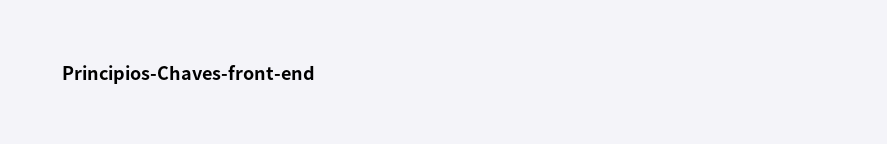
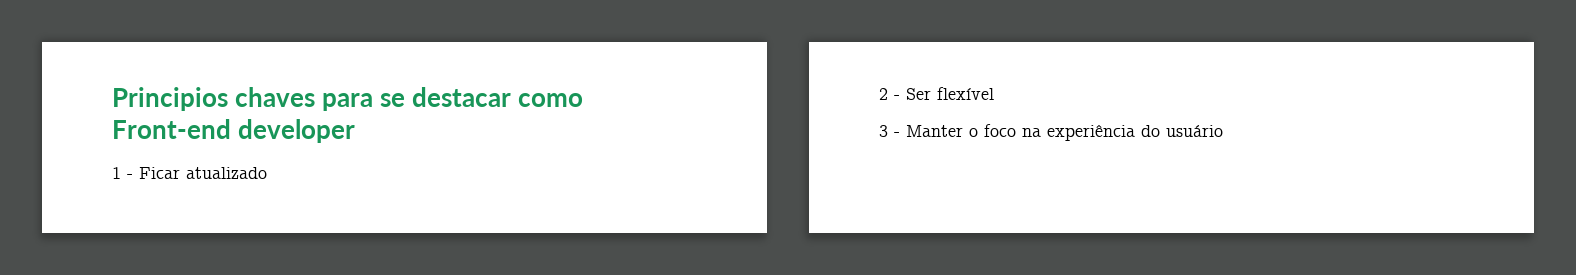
[62,65,315,84] Principios-Chaves-front-end -> [112,87,584,111] [112,119,356,143] [112,167,267,179] [879,87,994,100] [879,124,1223,141] Principios chaves para se destacar como Front-end developer // 1 - Ficar atualizado // 2 - Ser flexível // 3 - Manter o foco na experiência do usuário

